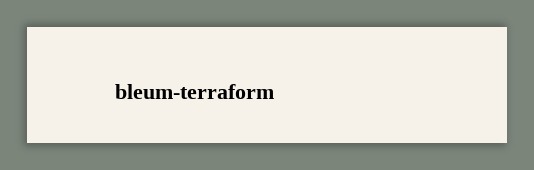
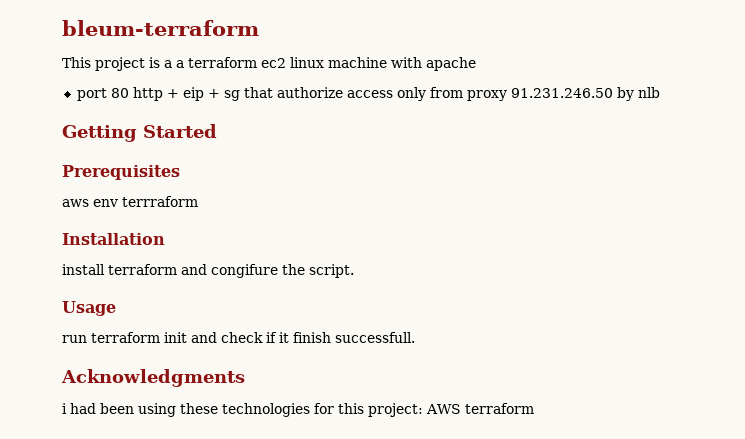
(274, 91) none -> [62,57,476,71] [76,87,660,101] [62,124,217,142] [62,165,180,180] [62,196,198,207] [62,233,165,245] [62,264,354,278] [62,301,116,316] [62,332,415,343] [61,369,245,387] [62,403,534,417] // This project is a a terraform ec2 linux machine with apache // port 80 http + eip + sg that authorize access only from proxy 91.231.246.50 by nlb // Getting Started // Prerequisites // aws env terrraform // Installation // install terraform and congifure the script. // Usage // run terraform init and check if it finish successfull. // Acknowledgments // i had been using these technologies for this project: AWS terraform

